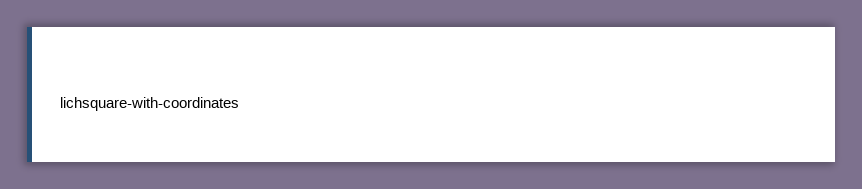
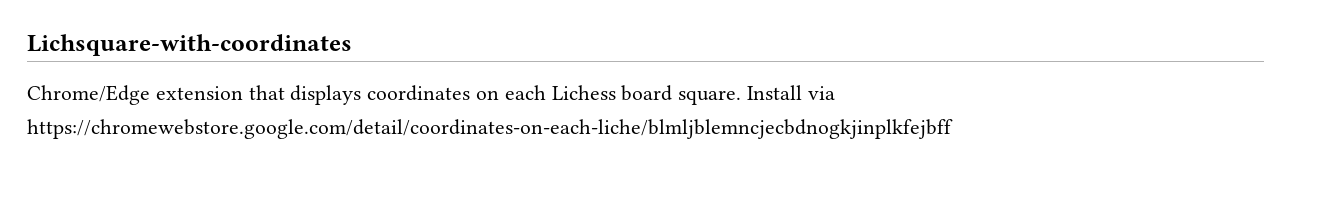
[60,97,239,111] lichsquare-with-coordinates -> [27,34,352,56] [27,85,835,105] [27,119,953,139] Lichsquare-with-coordinates // Chrome/Edge extension that displays coordinates on each Lichess board square. Install via https://chromewebstore.google.com/detail/coordinates-on-each-liche/blmljblemncjecbdnogkjinplkfejbff

